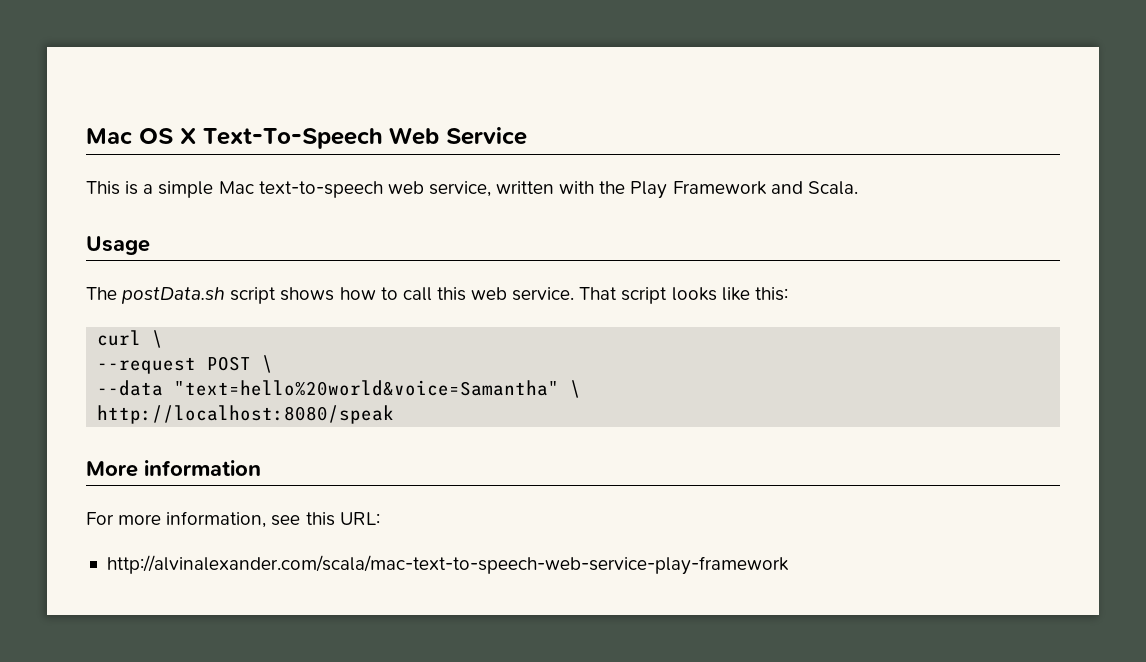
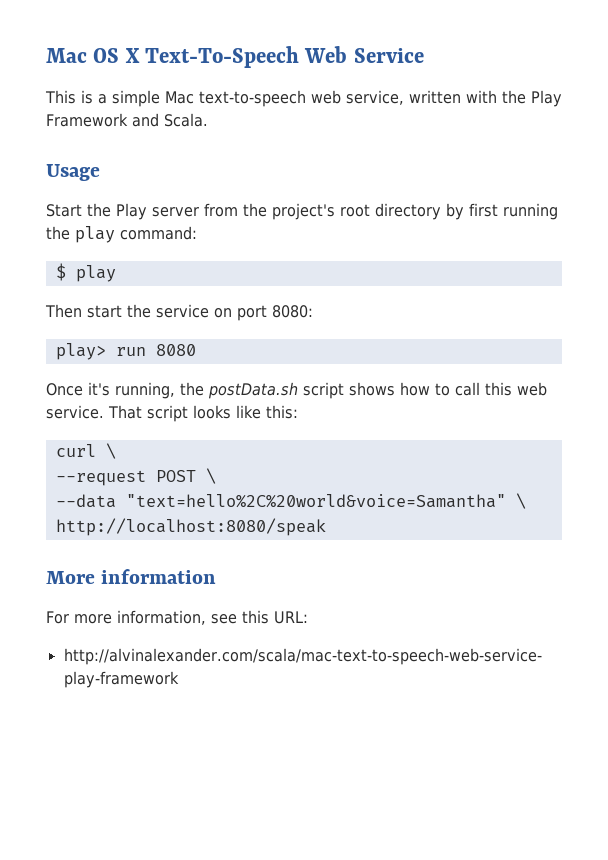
[86,287,117,300] The -> [46,203,558,220] [46,226,197,243] [55,263,116,282] [45,304,313,321] [55,343,196,360] [46,382,204,399] Start the Play server from the project's root directory by first running the play command: // $ play // Then start the service on port 8080: // play> run 8080 // Once it's running, the
[174,380,560,396] "text=hello%20world&voice=Samantha" -> [125,494,506,508] "text=hello%2C%20world&voice=Samantha"

